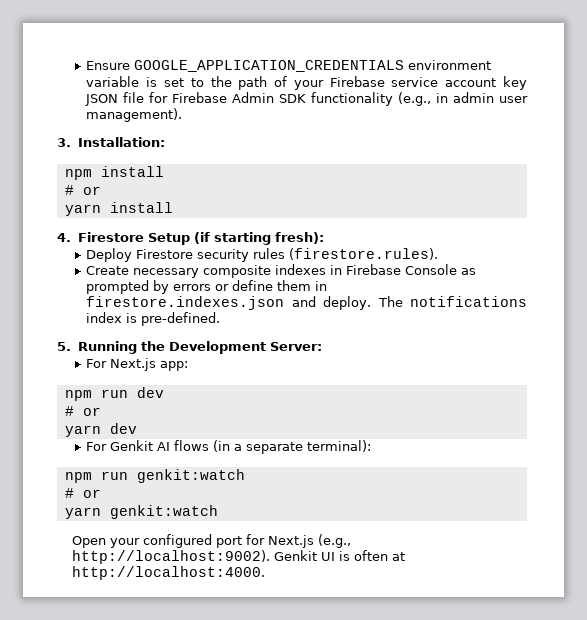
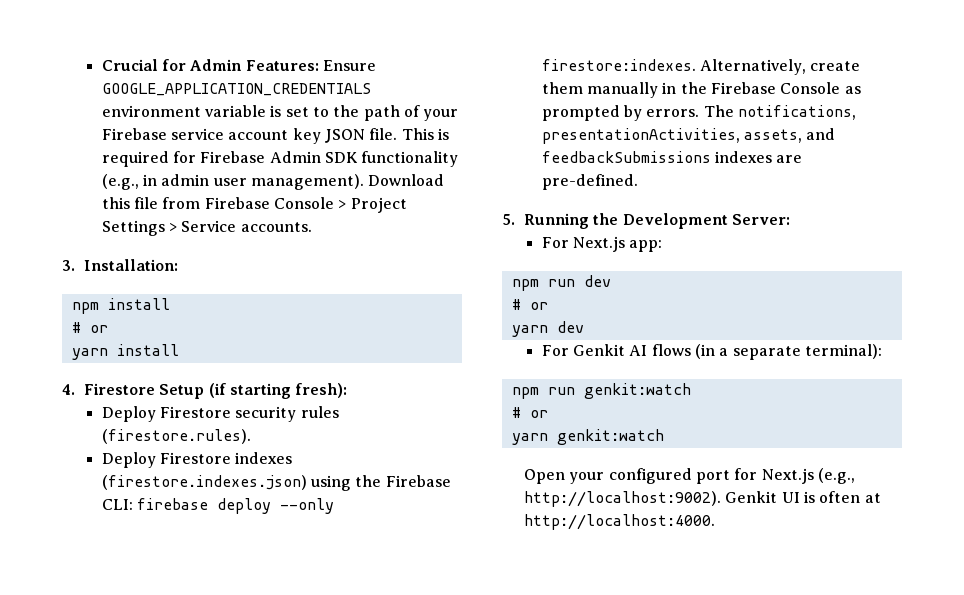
(86, 65) none -> [101,59,319,71] Crucial for Admin Features:
[123,92,145,103] file -> [369,128,449,140] [101,151,169,167] file. This is required
(183, 115) none -> [368,174,445,186] [101,197,407,213] [101,220,312,236] Download this file from Firebase Console > Project Settings > Service accounts.
[86,264,343,278] Create necessary composite indexes in -> [101,452,293,468] [101,475,451,491] [101,498,334,514] [541,59,861,75] [541,82,707,98] Deploy Firestore indexes (firestore.indexes.json) using the Firebase CLI: firebase deploy --only firestore:indexes. Alternatively, create them manually in the
[173,280,328,291] [86,296,527,310] [86,312,138,323] errors or define them in firestore.indexes.json and deploy. The notifications index is -> [646,105,856,120] [541,128,836,144] [541,151,803,163] errors. The notifications, presentationActivities, assets, and feedbackSubmissions indexes are

